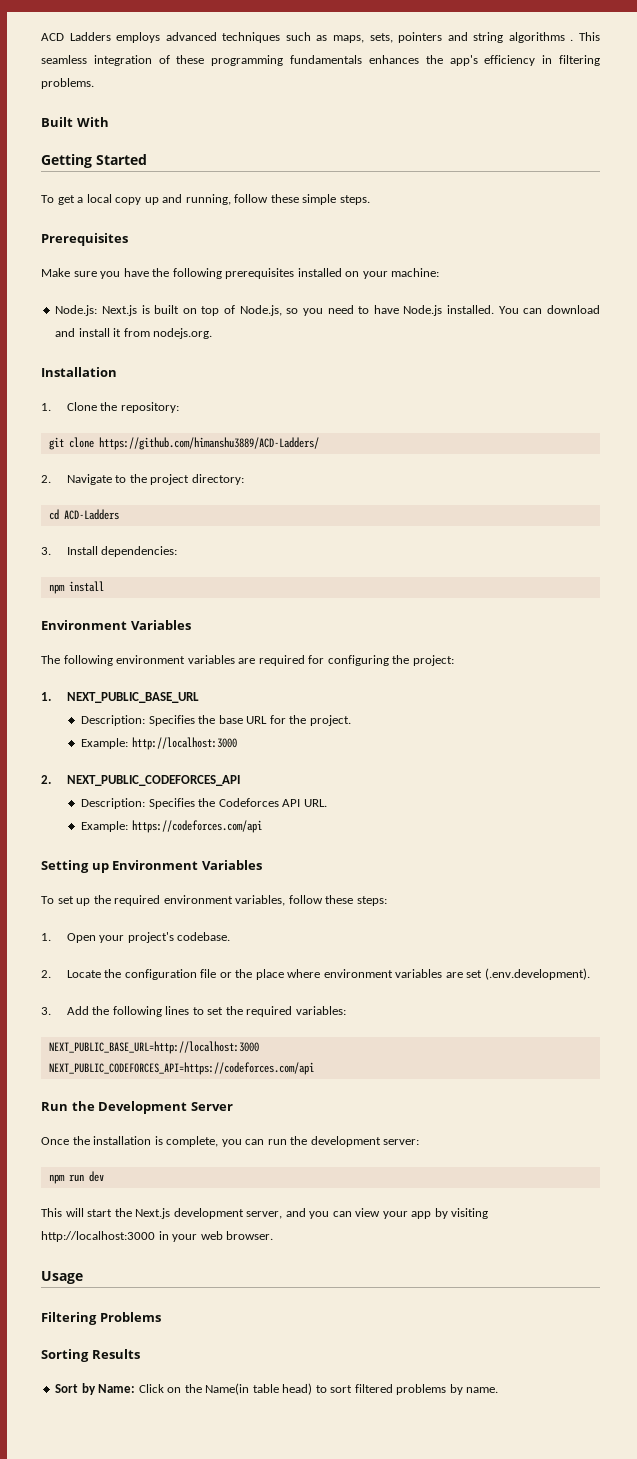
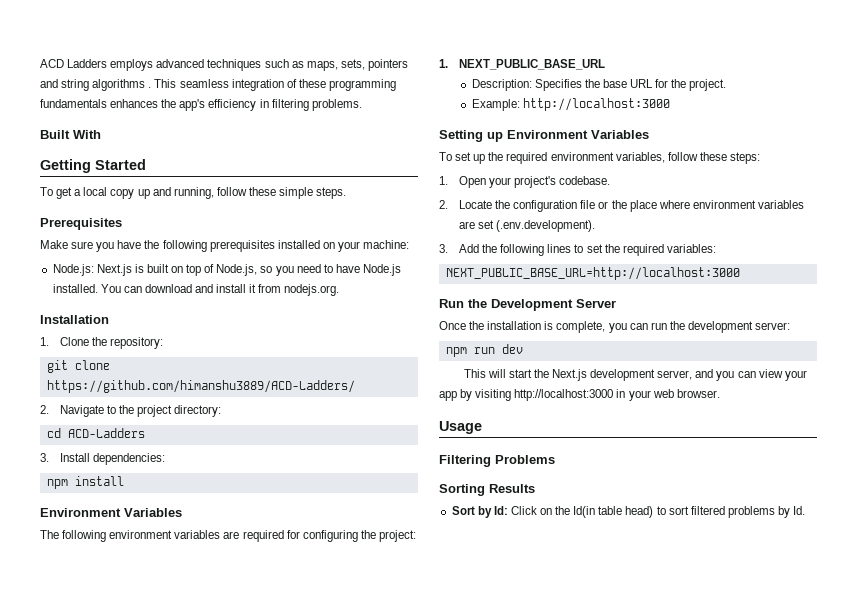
[41,775,240,786] [81,798,327,809] [81,820,262,833] // 2. NEXT_PUBLIC_CODEFORCES_API // Description: Specifies the Codeforces API URL. // Example: https://codeforces.com/api -> (670, 104) none
[48,1062,314,1075] // NEXT_PUBLIC_CODEFORCES_API=https://codeforces.com/api -> (740, 273) none
[98,1384,136,1393] Name: -> [493,506,508,515] Id:
[205,1383,250,1395] Name(in -> [573,506,596,518] Id(in
[466,1387,499,1393] name. -> [793,506,806,515] Id.

